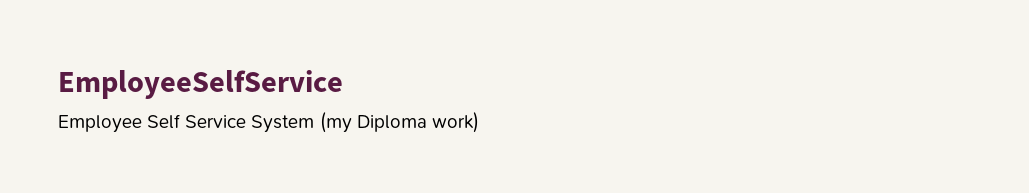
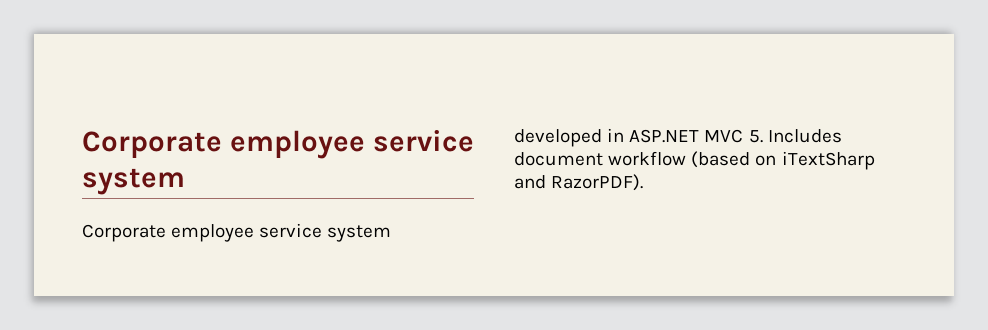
[58,70,343,99] [58,112,479,133] EmployeeSelfService // Employee Self Service System (my Diploma work) -> [82,130,474,159] [82,168,185,195] [82,223,392,242] [514,128,842,147] [514,151,875,170] [514,174,644,191] Corporate employee service system // Corporate employee service system developed in ASP.NET MVC 5. Includes document workflow (based on iTextSharp and RazorPDF).

